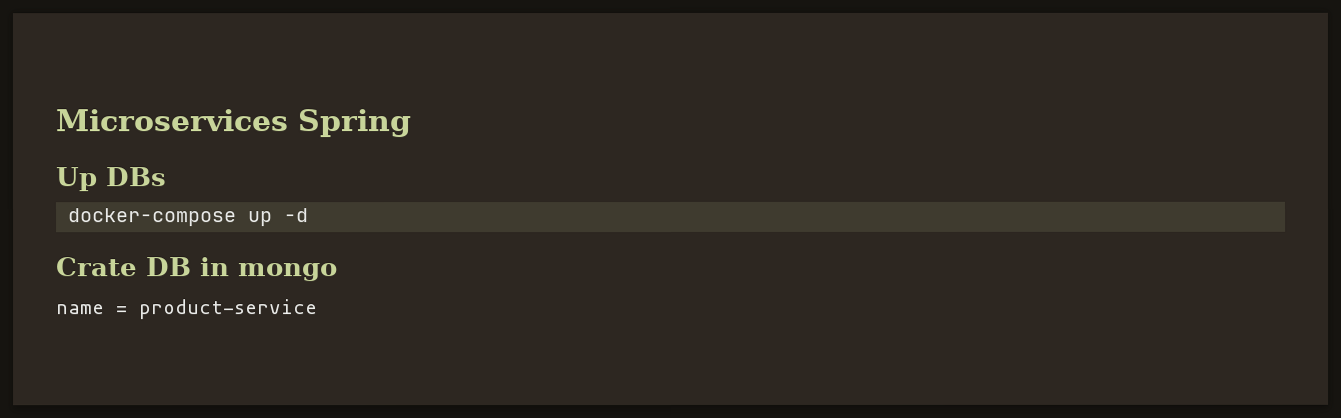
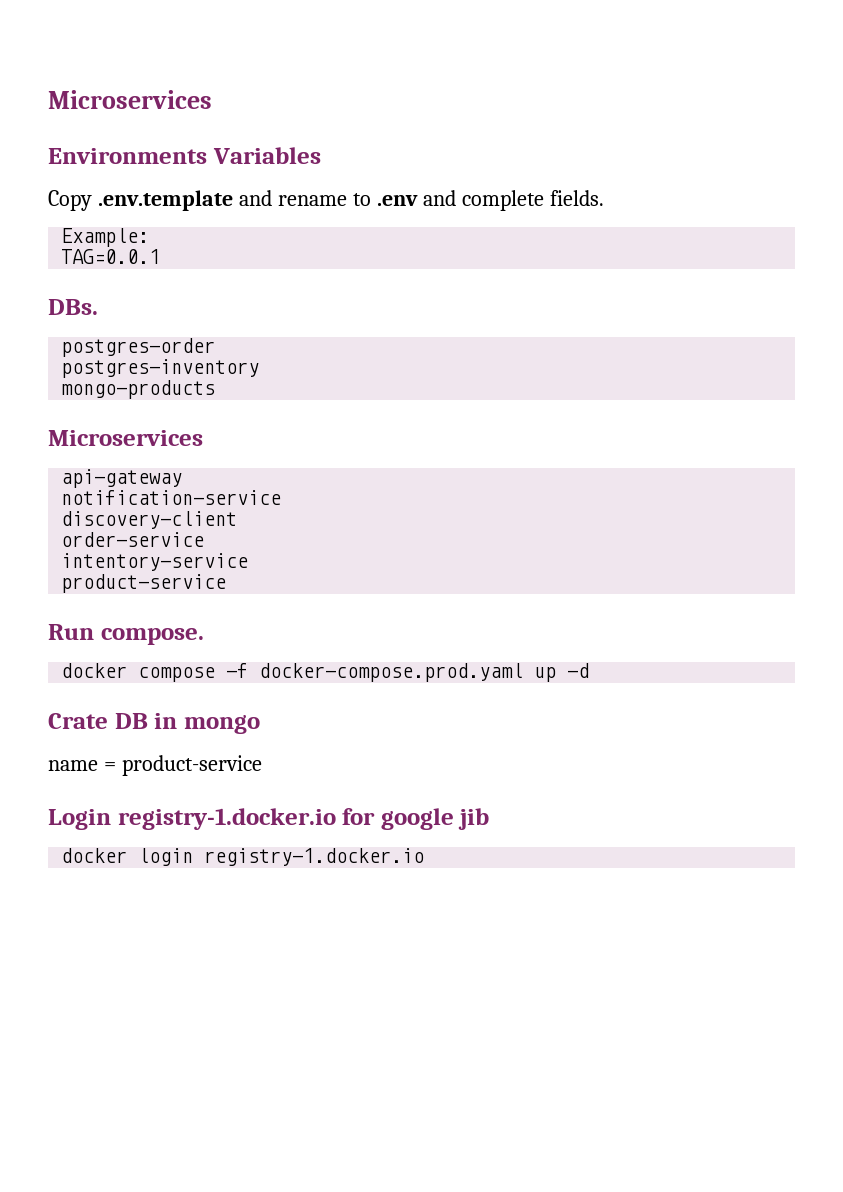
[55,109,411,138] [55,167,166,192] [67,208,238,227] Microservices Spring // Up DBs // docker-compose -> [48,90,212,109] [48,147,321,164] [48,190,604,211] [61,228,150,247] [61,249,161,264] [48,299,98,315] [61,338,216,357] [61,359,260,378] [61,380,216,399] [48,430,203,446] [61,469,183,488] [61,490,282,505] [61,511,238,529] [61,532,205,547] [61,553,249,571] [61,574,227,593] [48,624,204,645] [61,663,524,682] Microservices // Environments Variables // Copy .env.template and rename to .env and complete fields. // Example: // TAG=0.0.1 // DBs. // postgres-order // postgres-inventory // mongo-products // Microservices // api-gateway // notification-service // discovery-client // order-service // intentory-service // product-service // Run compose. // docker compose -f docker-compose.prod.yaml
(318, 309) none -> [48,808,490,830] [61,848,425,866] // Login registry-1.docker.io for google jib // docker login registry-1.docker.io

